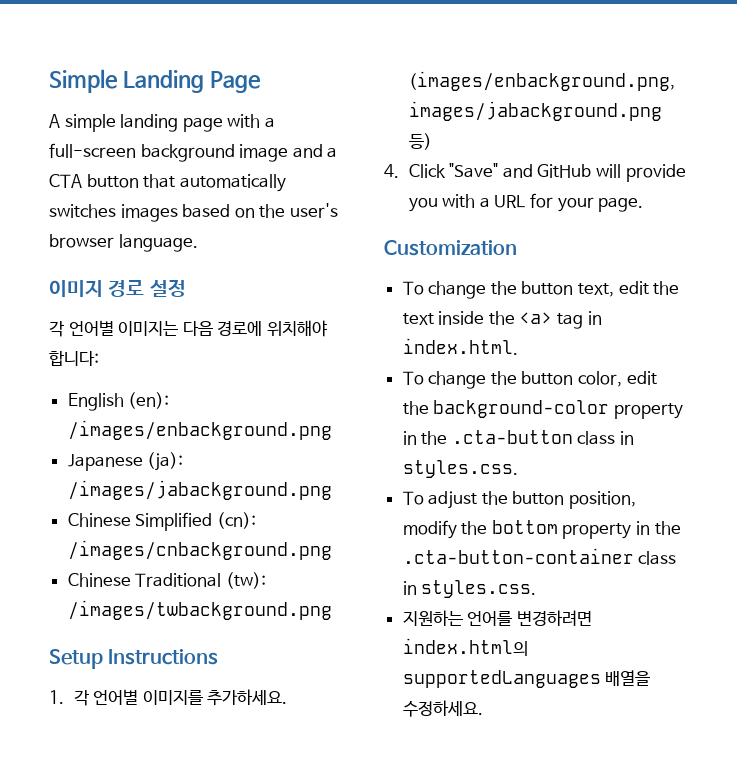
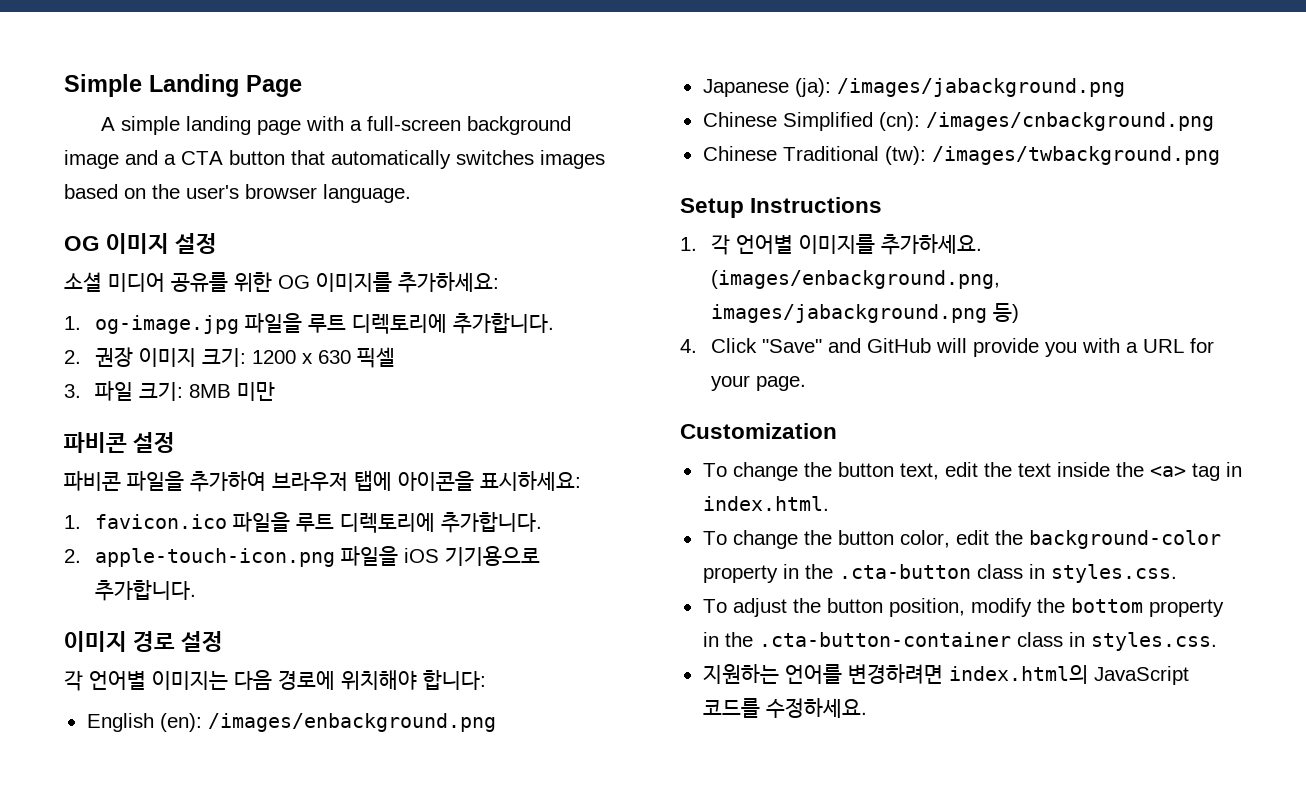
(198, 243) none -> [64,233,218,254] [64,272,499,293] [64,312,555,334] [64,347,396,368] [64,381,276,401] [64,432,176,453] [64,470,581,492] [64,511,543,533] [64,546,541,567] [95,579,197,601] // OG 이미지 설정 // 소셜 미디어 공유를 위한 OG 이미지를 추가하세요: // 1. og-image.jpg 파일을 루트 디렉토리에 추가합니다. // 2. 권장 이미지 크기: 1200 x 630 픽셀 // 3. 파일 크기: 8MB 미만 // 파비콘 설정 // 파비콘 파일을 추가하여 브라우저 탭에 아이콘을 표시하세요: // 1. favicon.ico 파일을 루트 디렉토리에 추가합니다. // 2. apple-touch-icon.png 파일을 iOS 기기용으로 추가합니다.
[402,670,651,688] supportedLanguages 배열을 -> [1093,666,1189,685] [702,698,760,718] JavaScript 코드를

